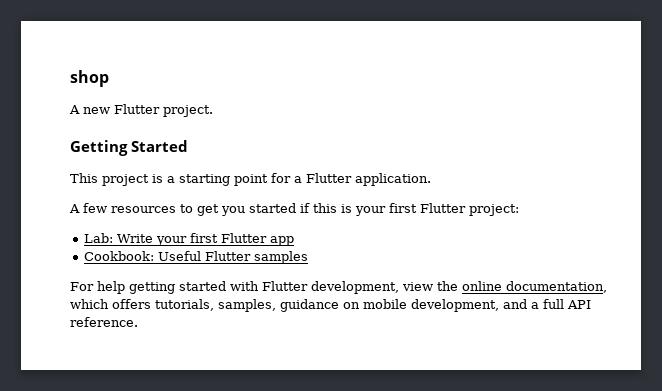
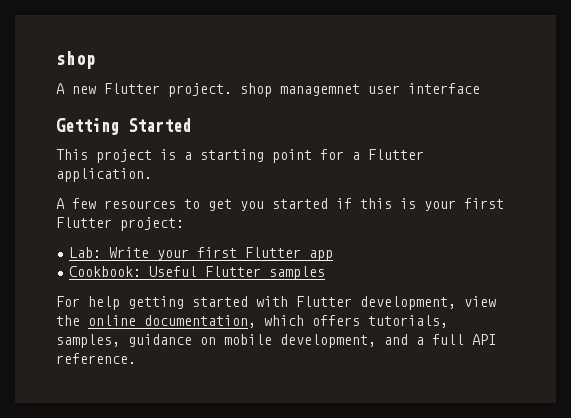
(213, 111) none -> [240,83,480,97] shop managemnet user interface

